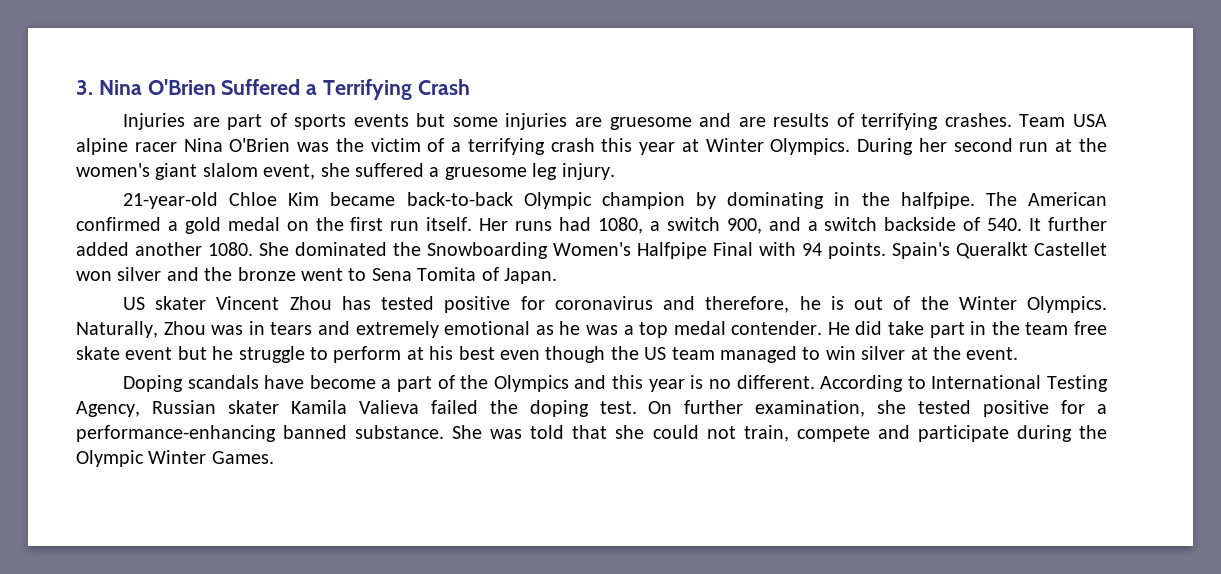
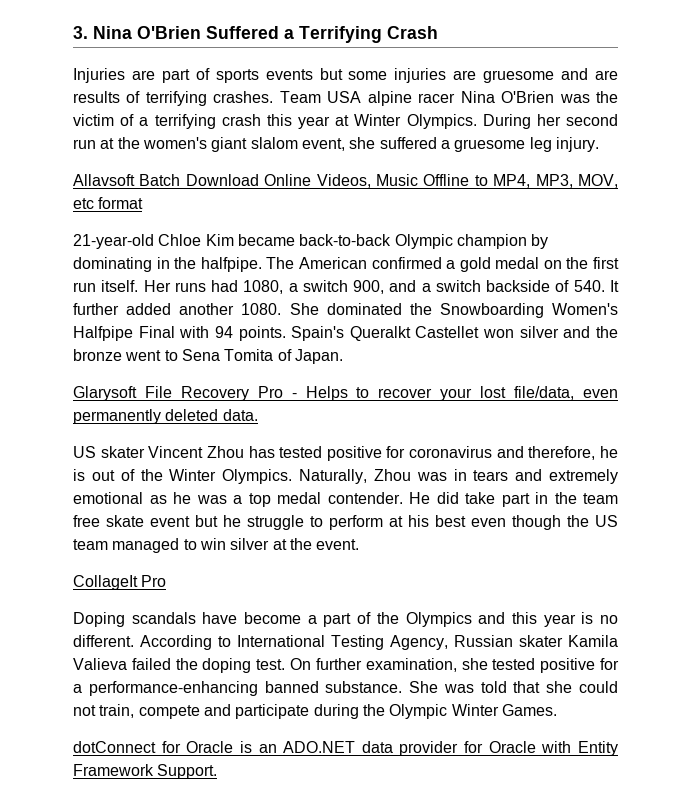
(615, 171) none -> [73,174,618,188] [73,197,144,209] // Allavsoft Batch Download Online Videos, Music Offline to MP4, MP3, MOV, etc format
(557, 276) none -> [73,386,619,401] [73,409,258,424] // Glarysoft File Recovery Pro - Helps to recover your lost file/data, even permanently deleted data.
(1019, 353) none -> [73,575,167,590] // CollageIt Pro
(274, 457) none -> [73,741,618,756] [73,764,218,779] // dotConnect for Oracle is an ADO.NET data provider for Oracle with Entity Framework Support.

